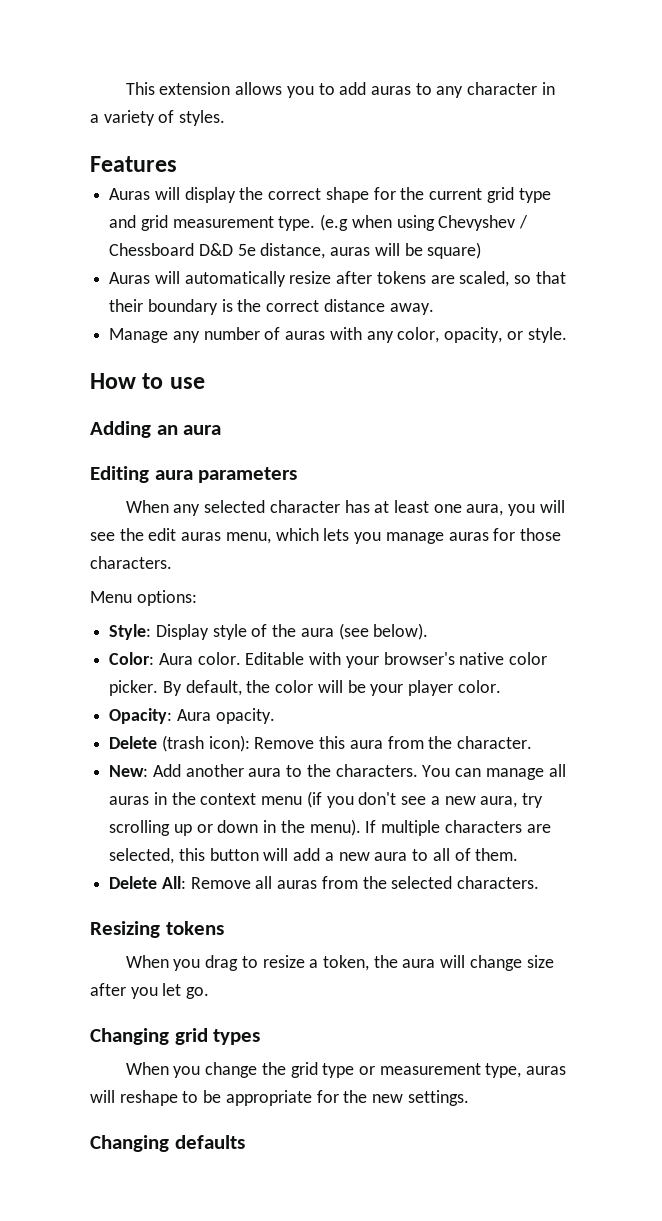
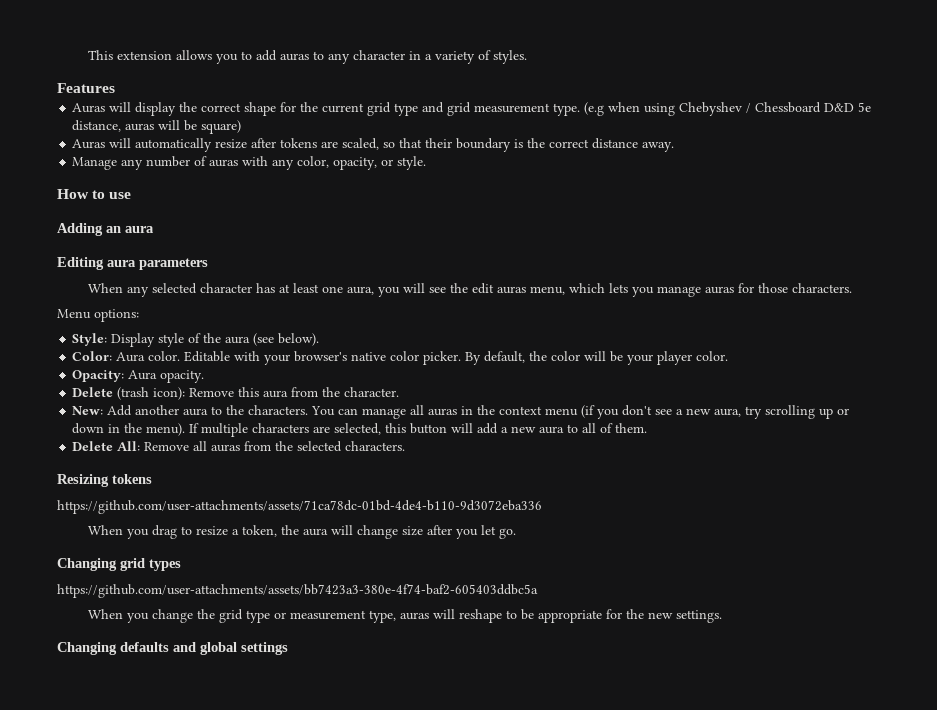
[438,215,516,231] Chevyshev -> [679,102,743,116] Chebyshev
(224, 928) none -> [57,500,542,514] // https://github.com/user-attachments/assets/71ca78dc-01bd-4de4-b110-9d3072eba336
(261, 1037) none -> [57,584,538,598] // https://github.com/user-attachments/assets/bb7423a3-380e-4f74-baf2-605403ddbc5a
(245, 1142) none -> [173,642,288,655] and global settings

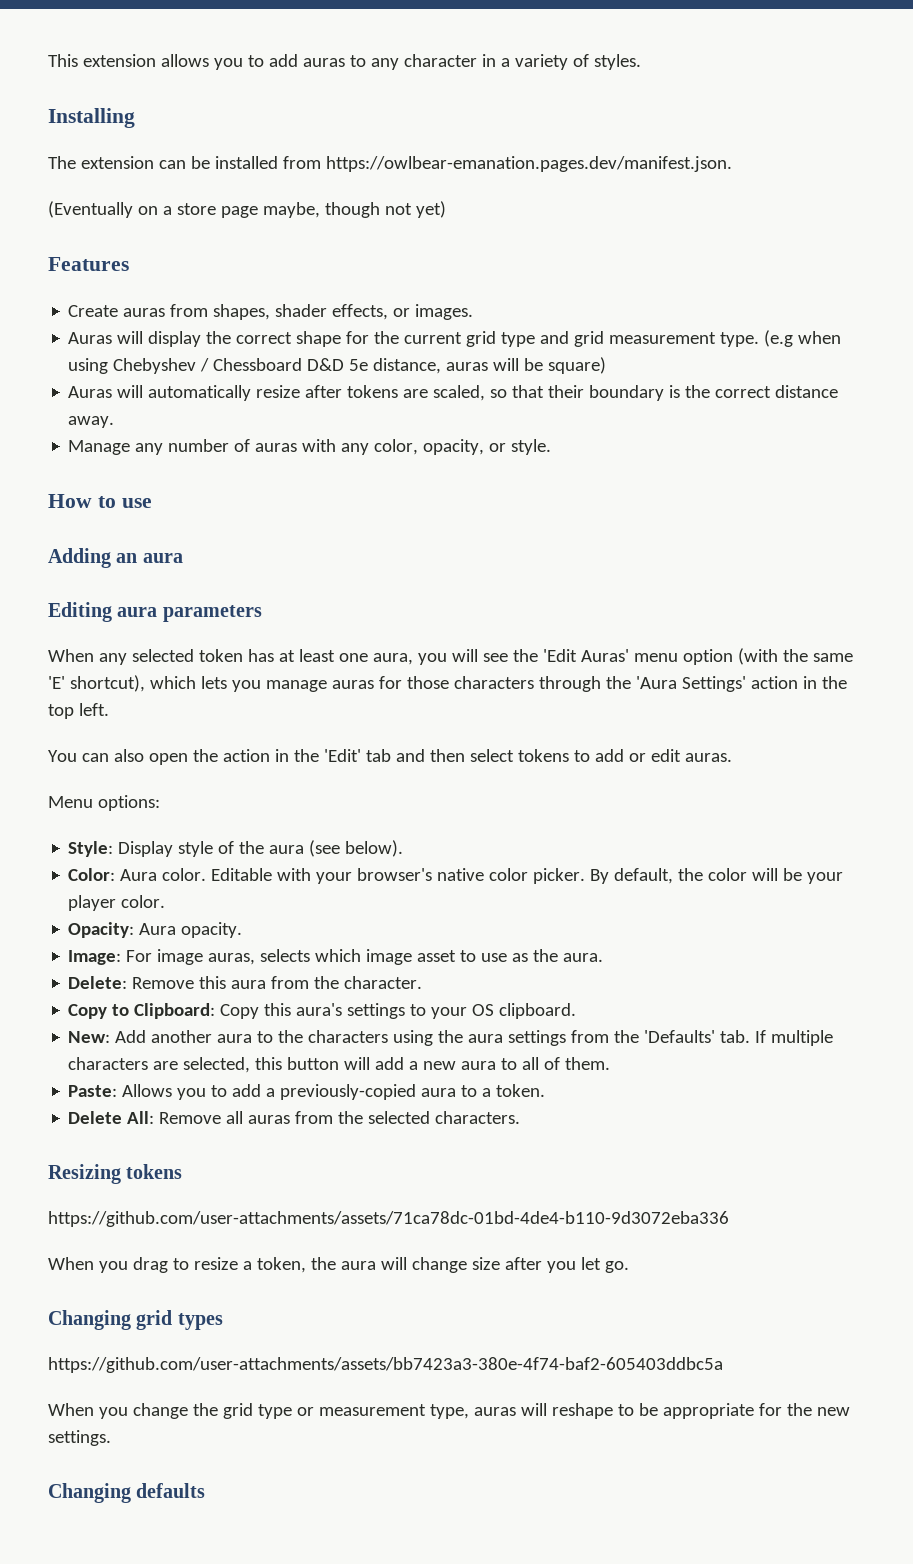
[57,83,115,93] Features -> [48,108,135,128] [48,156,732,172] [48,201,446,218] [48,257,129,271] [68,304,474,320] Installing // The extension can be installed from https://owlbear-emanation.pages.dev/manifest.json. // (Eventually on a store page maybe, though not yet) // Features // Create auras from shapes, shader effects, or images.
[200,283,253,293] character -> [198,649,243,662] token
[472,283,566,295] edit auras menu, -> [542,648,853,665] [48,675,145,692] 'Edit Auras' menu option (with the same 'E' shortcut),
[792,283,853,293] characters. -> [453,676,847,692] [48,703,109,719] [48,749,732,765] characters through the 'Aura Settings' action in the top left. // You can also open the action in the 'Edit' tab and then select tokens to add or edit auras.
[72,387,186,400] Delete (trash icon): -> [68,949,604,965] [68,976,128,989] Image: For image auras, selects which image asset to use as the aura. // Delete:
(400, 392) none -> [68,1003,577,1019] // Copy to Clipboard: Copy this aura's settings to your OS clipboard.
[248,405,850,419] [72,423,186,436] characters. You can manage all auras in the context menu (if you don't see a new aura, try scrolling up or down in the menu). -> [308,1030,751,1046] characters using the aura settings from the 'Defaults' tab.
(648, 428) none -> [68,1084,546,1100] // Paste: Allows you to add a previously-copied aura to a token.
[173,642,288,655] and global settings -> (206, 1490) none

